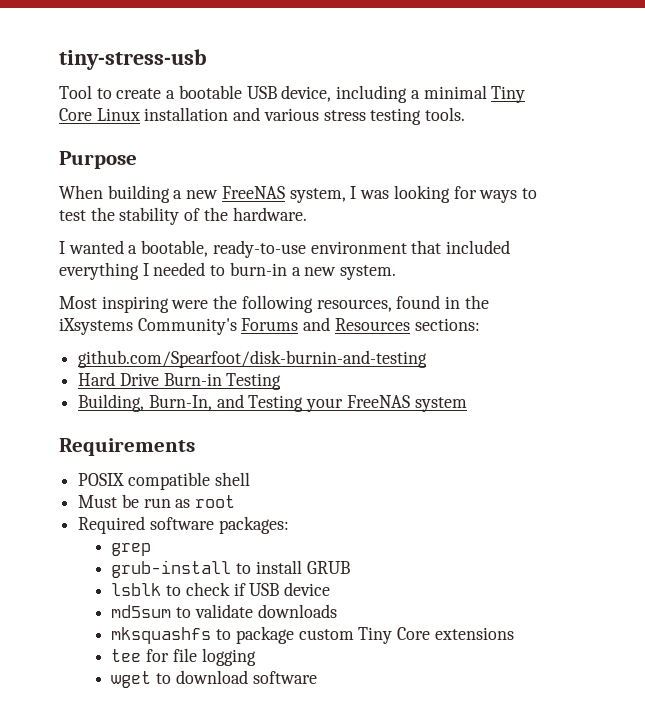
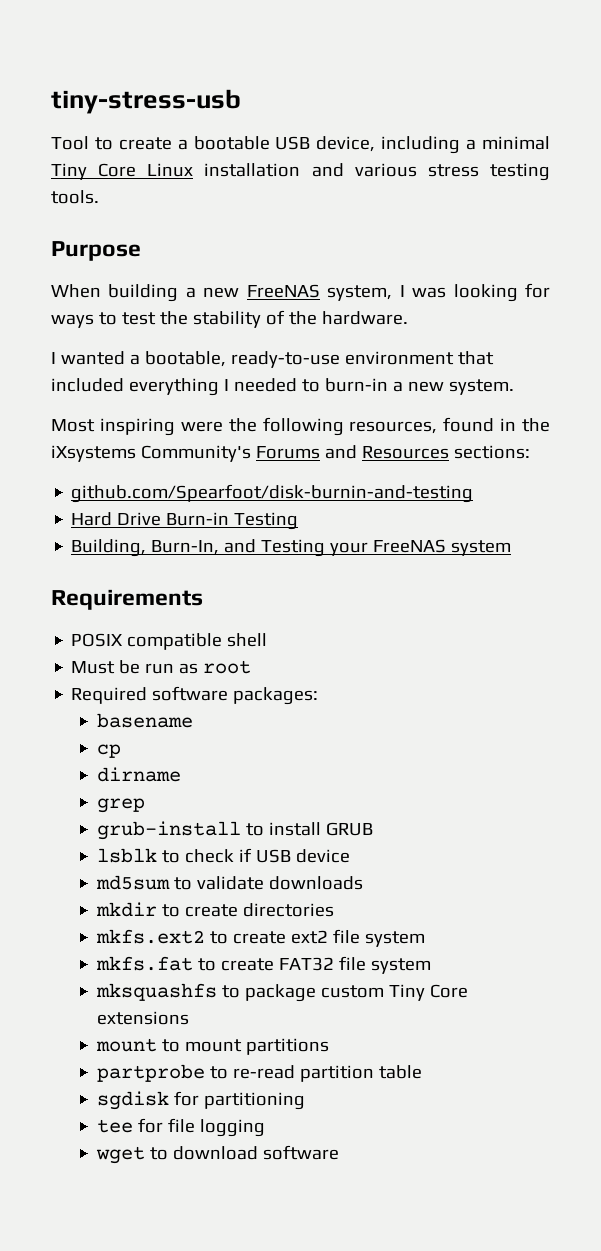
(289, 525) none -> [97,713,194,728] [97,744,122,758] [97,767,182,782] // basename // cp // dirname
(337, 611) none -> [96,902,335,917] [96,929,426,947] [96,956,432,974] // mkdir to create directories // mkfs.ext2 to create ext2 file system // mkfs.fat to create FAT32 file system
(514, 633) none -> [96,1038,330,1055] [97,1064,423,1082] [97,1091,306,1110] // mount to mount partitions // partprobe to re-read partition table // sgdisk for partitioning

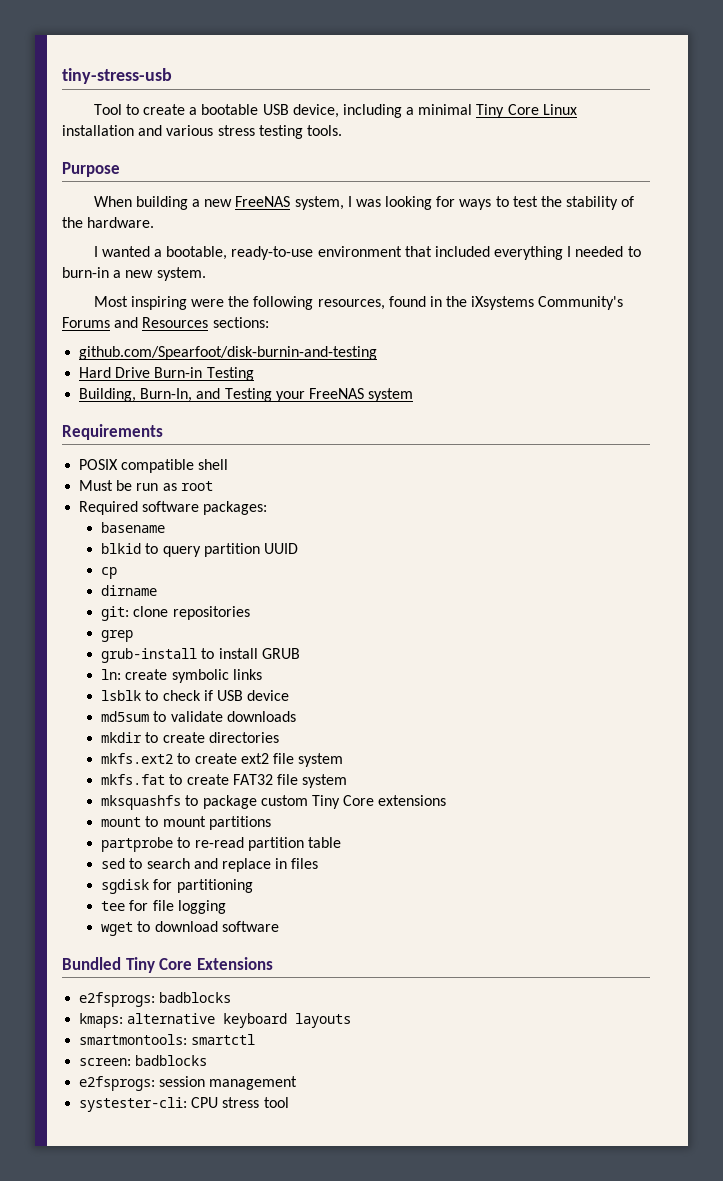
(194, 720) none -> [101,543,299,557] // blkid to query partition UUID
(182, 774) none -> [101,606,250,621] // git: clone repositories
(374, 829) none -> [101,669,262,683] // ln: create symbolic links
(423, 1072) none -> [101,858,319,872] // sed to search and replace in files
(340, 1152) none -> [62,957,273,973] [79,992,232,1007] [79,1013,352,1028] [79,1034,256,1045] [79,1055,208,1066] [79,1076,298,1091] [79,1097,289,1112] // Bundled Tiny Core Extensions // e2fsprogs: badblocks // kmaps: alternative keyboard layouts // smartmontools: smartctl // screen: badblocks // e2fsprogs: session management // systester-cli: CPU stress tool

